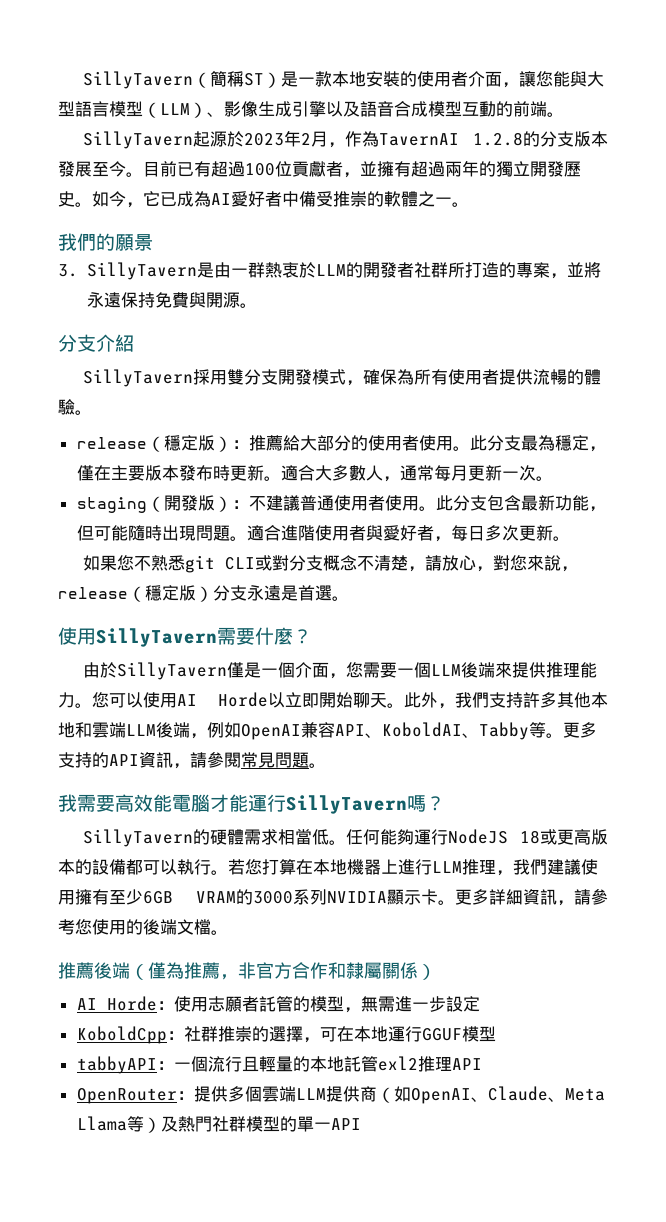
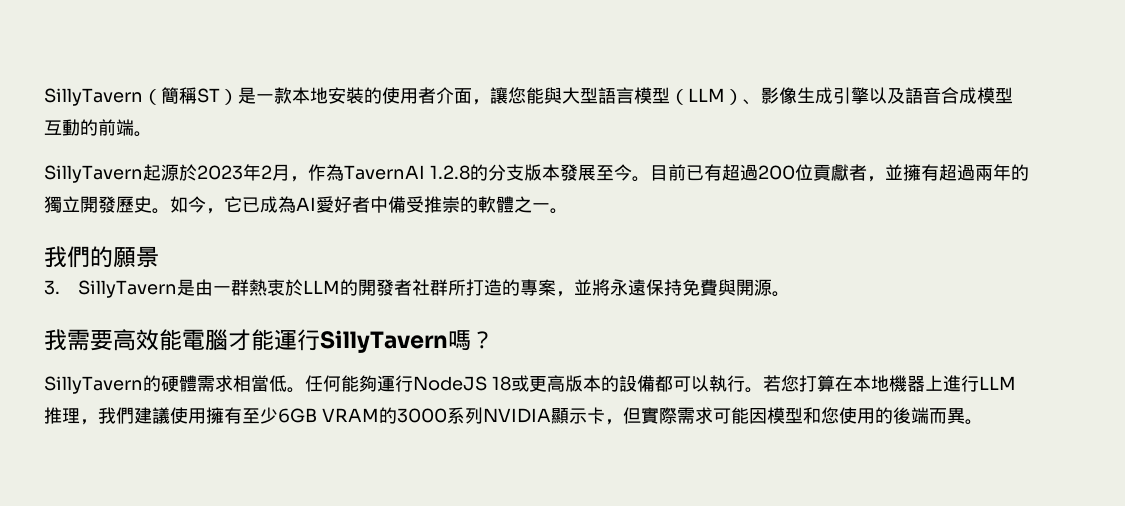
[245,163,275,176] 100 -> [757,165,795,180] 200
[58,334,134,352] [82,369,601,387] [58,399,92,415] [76,435,606,452] [76,465,553,482] [76,495,606,513] [76,525,570,542] [82,555,578,573] [58,585,349,602] [58,627,312,647] [82,662,597,680] [58,692,608,709] [58,722,597,740] [58,751,326,769] // 分支介紹 // SillyTavern採用雙分支開發模式，確保為所有使用者提供流暢的體驗。 // release（穩定版）：推薦給大部分的使用者使用。此分支最為穩定，僅在主要版本發布時更新。適合大多數人，通常每月更新一次。 // staging（開發版）：不建議普通使用者使用。此分支包含最新功能，但可能隨時出現問題。適合進階使用者與愛好者，每日多次更新。 // 如果您不熟悉git CLI或對分支概念不清楚，請放心，對您來說，release（穩定版）分支永遠是首選。 // 使用SillyTavern需要什麼？ // 由於SillyTavern僅是一個介面，您需要一個LLM後端來提供推理能力。您可以使用AI Horde以立即開始聊天。此外，我們支持許多其他本地和雲端LLM後端，例如OpenAI兼容API、KoboldAI、Tabby等。更多支持的API資訊，請參閱常見問題。 -> (791, 294) none
[438,888,608,906] [58,919,75,935] 。更多詳細資訊，請參考 -> [604,407,821,425] ，但實際需求可能因模型和
[177,919,228,935] [58,962,436,980] [76,996,480,1013] [76,1026,496,1044] [76,1056,482,1074] [76,1086,605,1104] [76,1116,361,1133] 文檔。 // 推薦後端（僅為推薦，非官方合作和隸屬關係） // AI Horde：使用志願者託管的模型，無需進一步設定 // KoboldCpp：社群推崇的選擇，可在本地運行GGUF模型 // tabbyAPI：一個流行且輕量的本地託管exl2推理API // OpenRouter：提供多個雲端LLM提供商（如OpenAI、Claude、Meta Llama等）及熱門社群模型的單一API -> [928,408,983,425] 而異。

